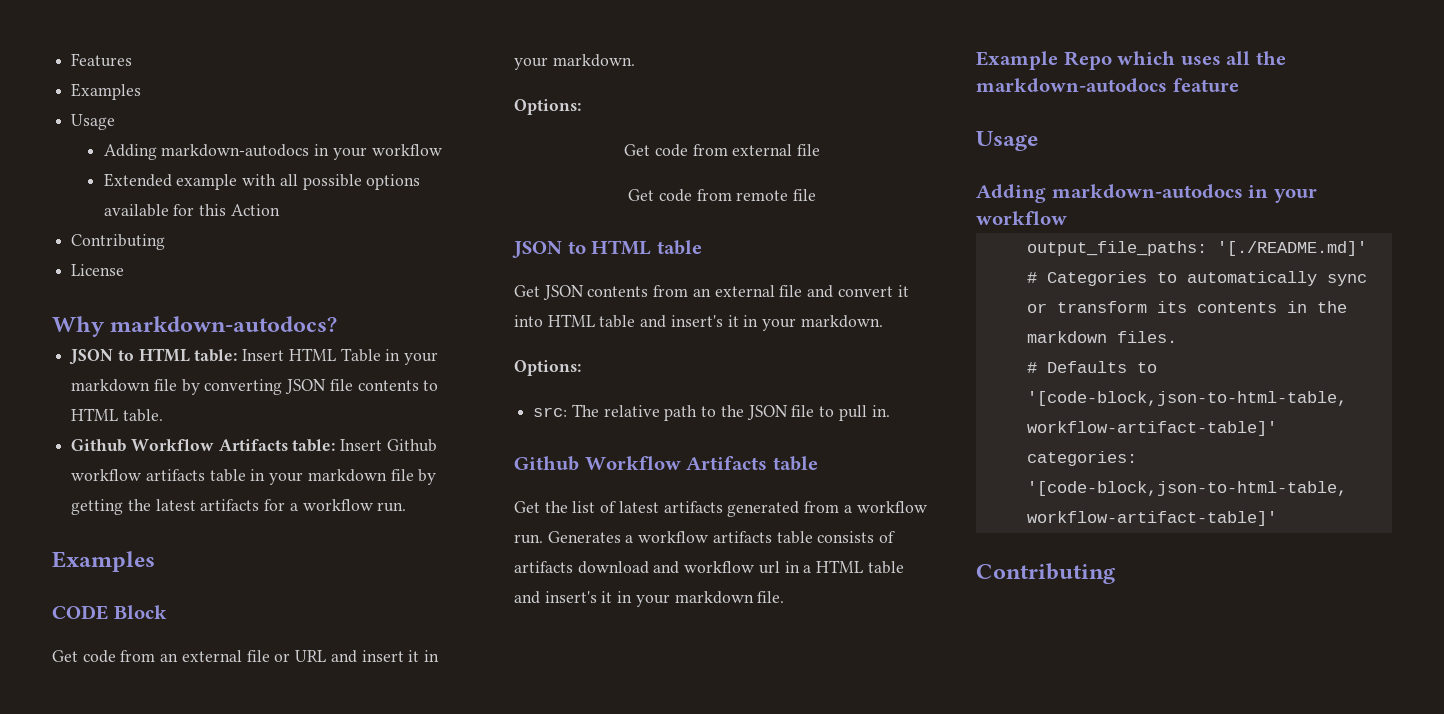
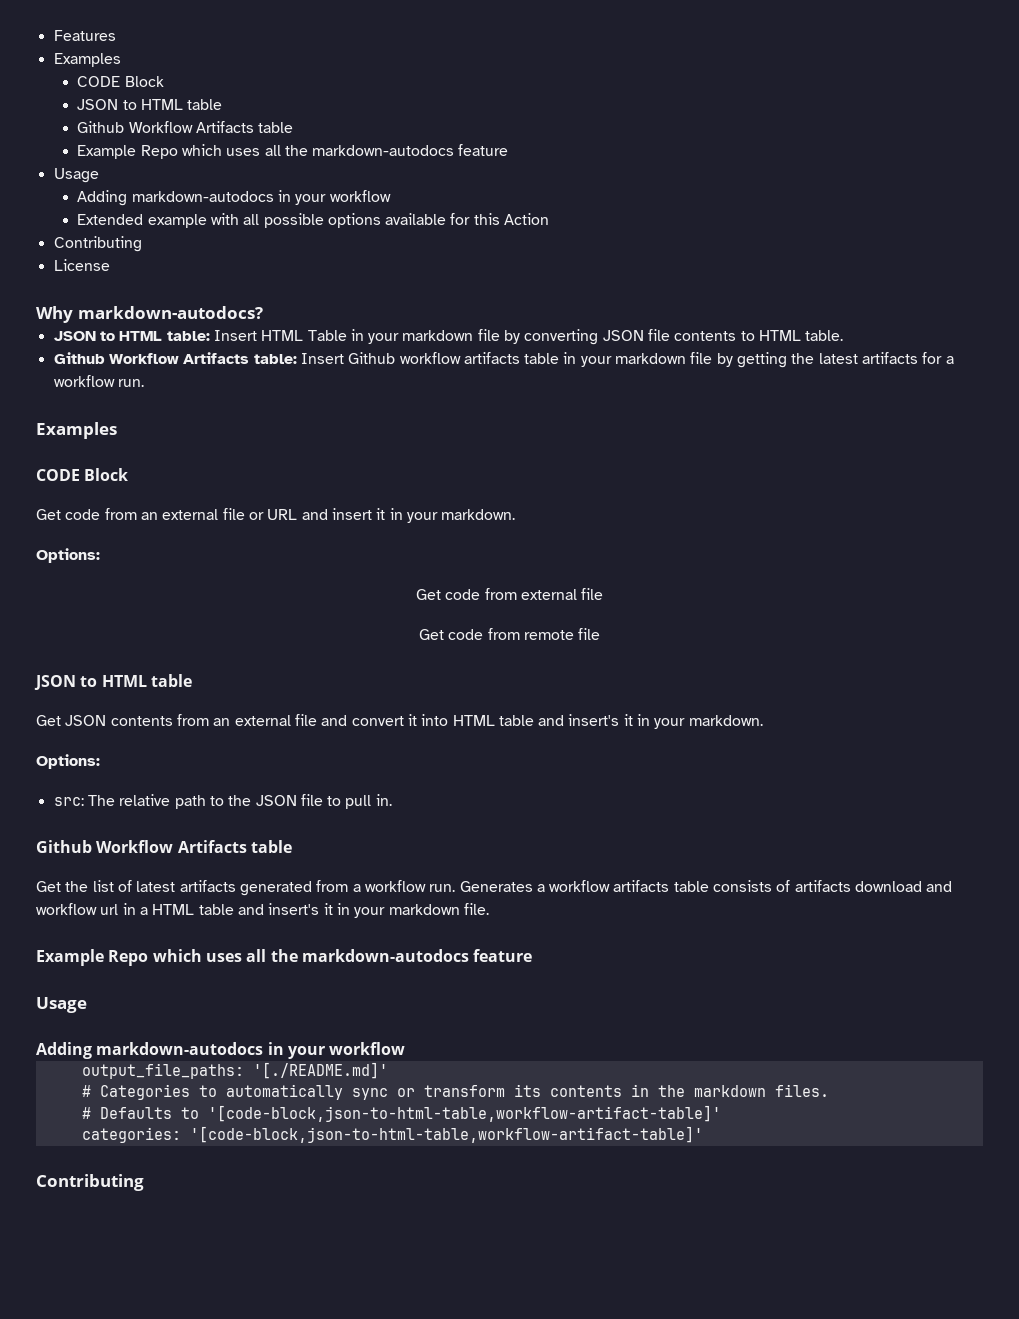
(142, 91) none -> [77,76,164,87] [77,99,223,110] [77,121,294,133] [77,144,509,159] // CODE Block // JSON to HTML table // Github Workflow Artifacts table // Example Repo which uses all the markdown-autodocs feature

